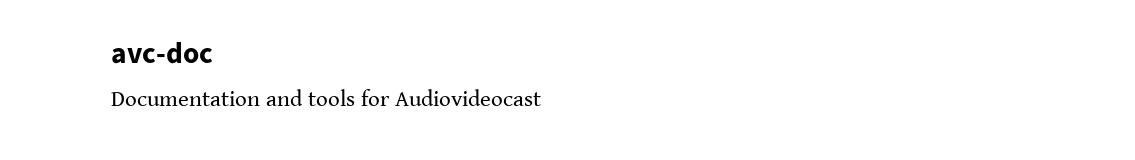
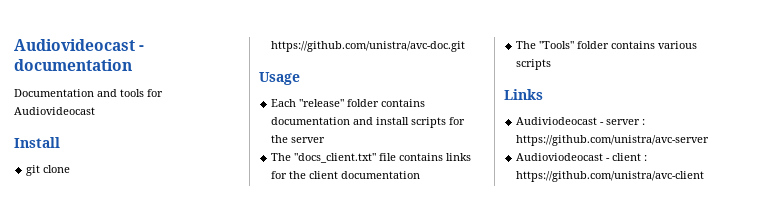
[111,42,213,64] avc-doc -> [14,39,145,51] [14,59,132,71] Audiovideocast - documentation
(542, 97) none -> [14,137,60,148] [26,165,71,176] [271,41,466,52] [259,72,300,85] [271,99,426,107] [271,117,466,128] [271,135,326,143] [271,153,472,163] [271,171,421,179] [516,41,698,49] [516,59,552,70] [504,89,543,100] [516,117,646,125] [516,135,710,146] [516,153,648,161] [516,171,705,182] // Install // git clone https://github.com/unistra/avc-doc.git // Usage // Each "release" folder contains documentation and install scripts for the server // The "docs_client.txt" file contains links for the client documentation // The "Tools" folder contains various scripts // Links // Audiviodeocast - server : https://github.com/unistra/avc-server // Audioviodeocast - client : https://github.com/unistra/avc-client

